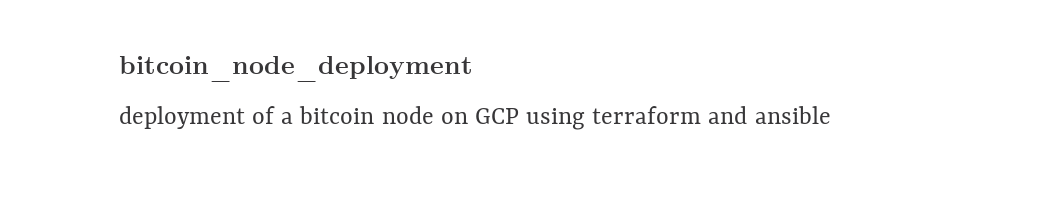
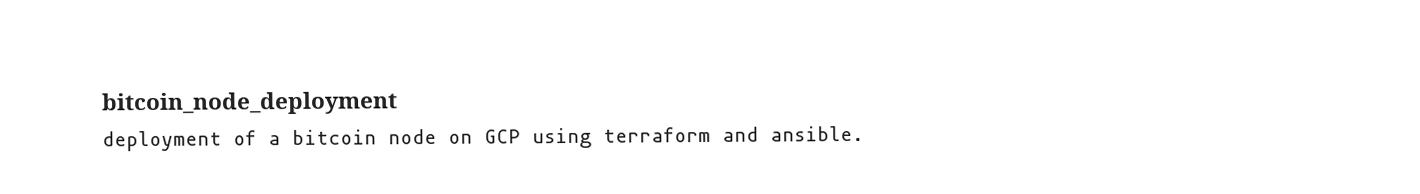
[754,106,831,124] ansible -> [770,125,864,142] ansible.

